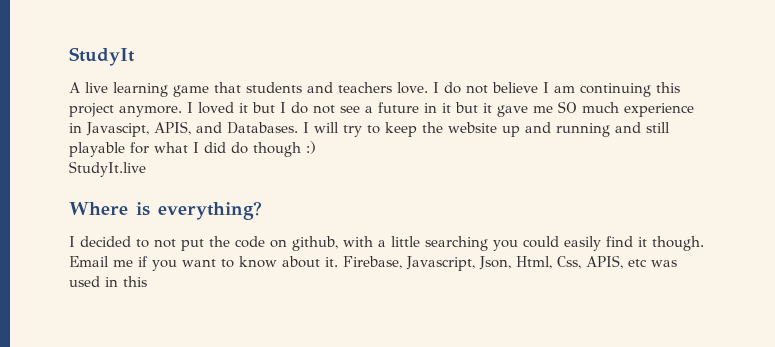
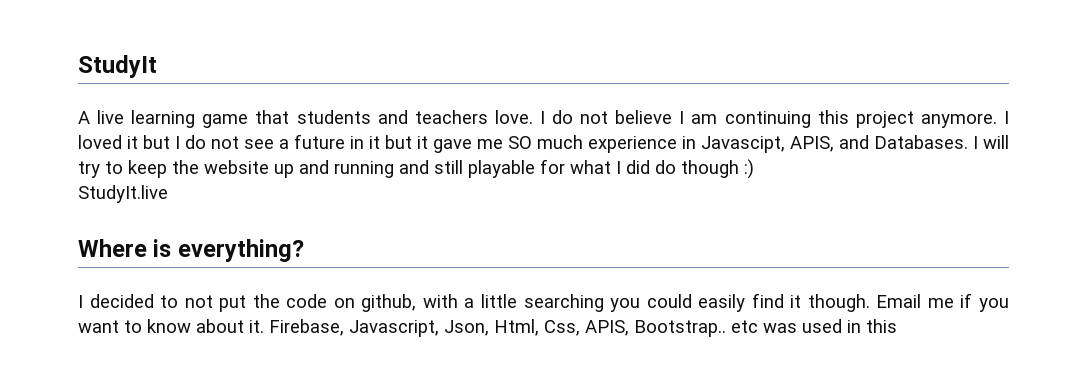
(623, 262) none -> [634,320,726,337] Bootstrap..

